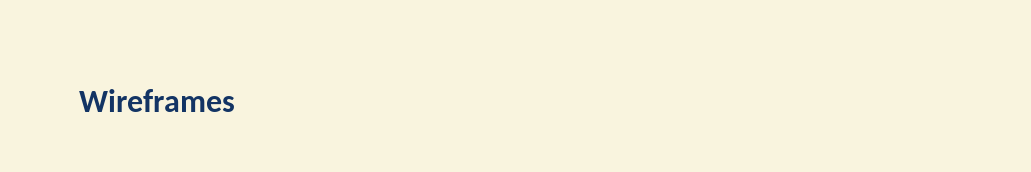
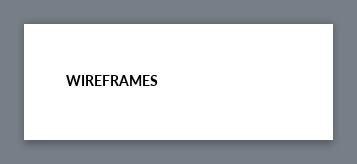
[79,89,235,112] Wireframes -> [66,75,158,86] WIREFRAMES

